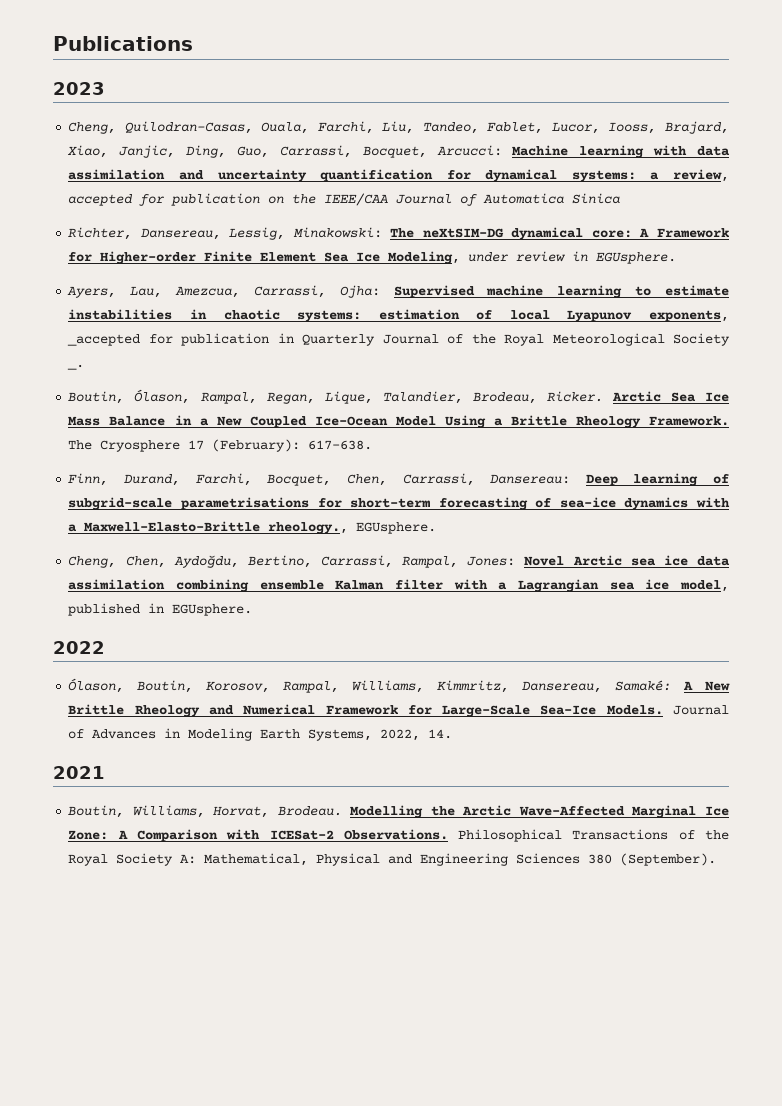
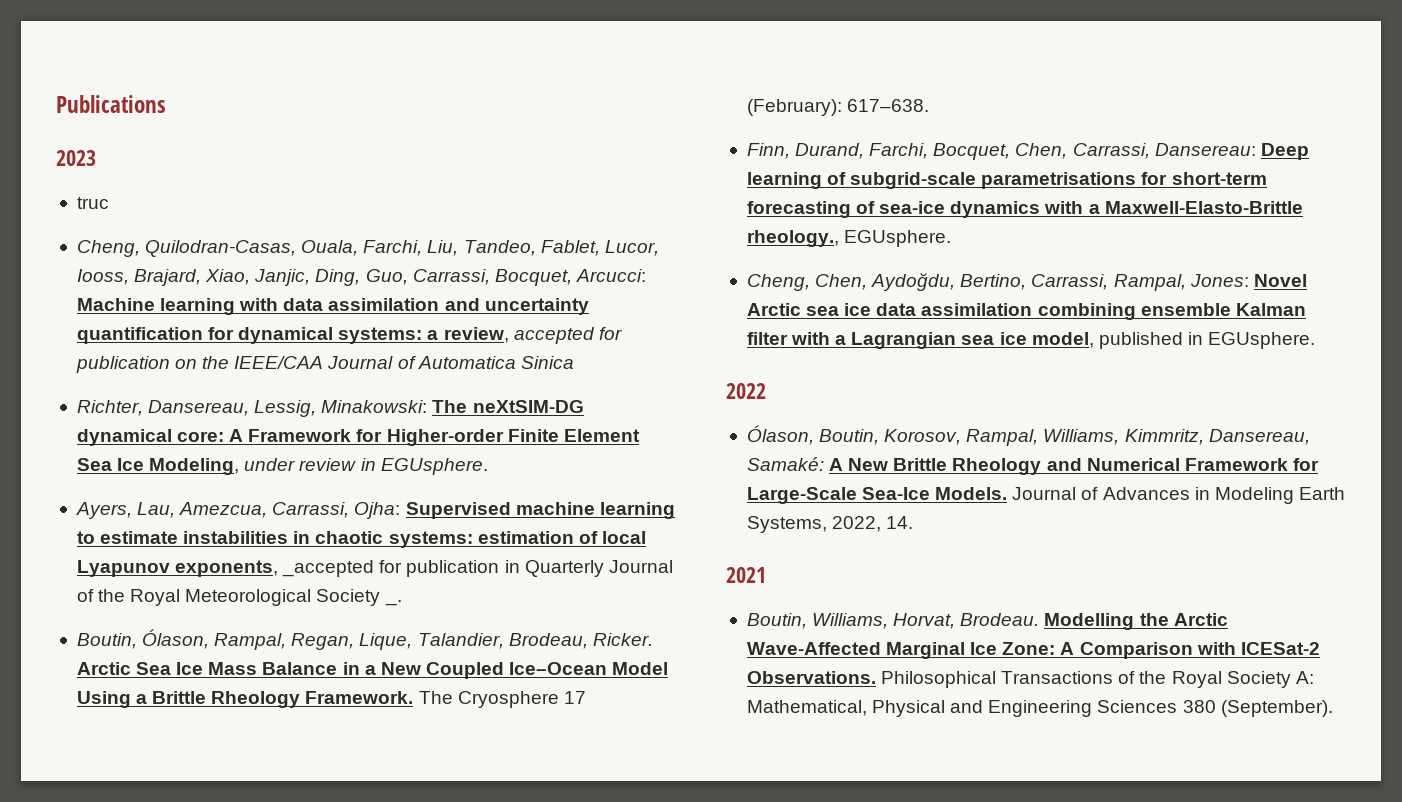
(105, 88) none -> [76,197,109,209] // truc

